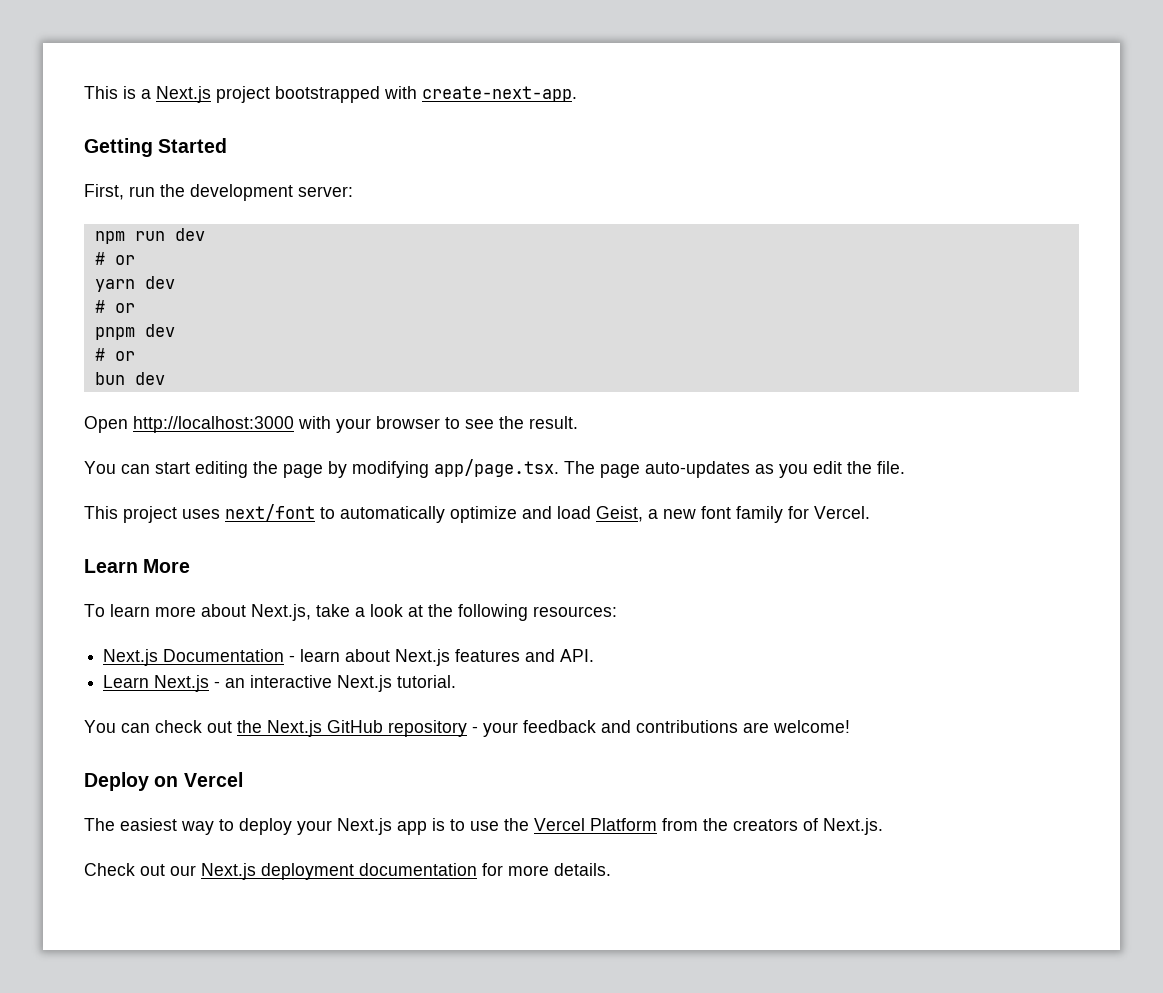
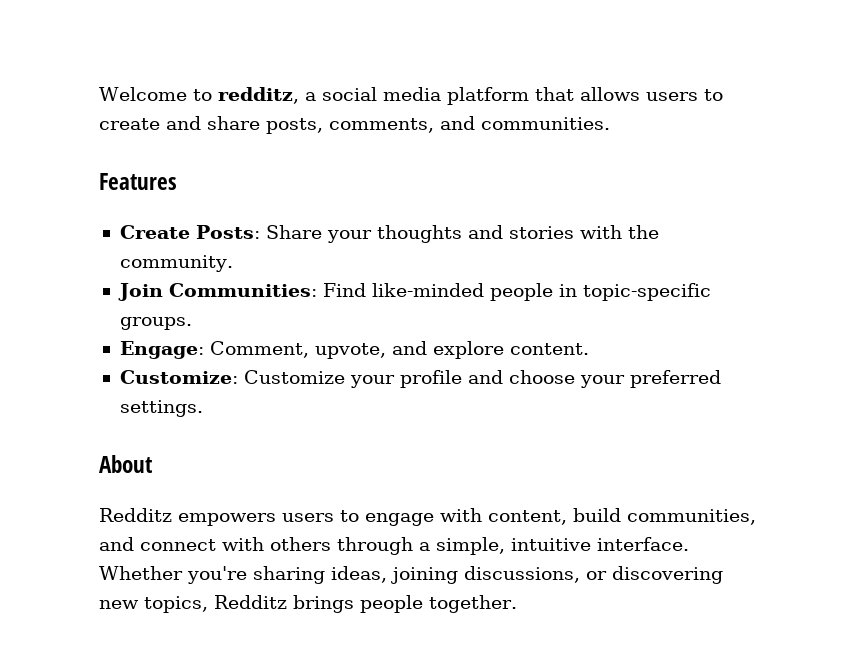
[84,86,577,103] [84,138,228,157] [84,184,353,201] [94,228,205,244] [94,252,135,265] [94,276,175,292] [94,300,135,313] [94,324,175,340] [94,348,135,361] [94,372,165,385] [84,416,578,433] [84,459,905,478] [84,504,870,523] [84,559,191,573] [84,604,617,621] [103,649,595,666] [103,675,457,692] [84,720,850,737] [84,772,243,791] [84,818,883,835] [84,863,611,880] This is a Next.js project bootstrapped with create-next-app. // Getting Started // First, run the development server: // npm run dev // # or // yarn dev // # or // pnpm dev // # or // bun dev // Open http://localhost:3000 with your browser to see the result. // You can start editing the page by modifying app/page.tsx. The page auto-updates as you edit the file. // This project uses next/font to automatically optimize and load Geist, a new font family for Vercel. // Learn More // To learn more about Next.js, take a look at the following resources: // Next.js Documentation - learn about Next.js features and API. // Learn Next.js - an interactive Next.js tutorial. // You can check out the Next.js GitHub repository - your feedback and contributions are welcome! // Deploy on Vercel // The easiest way to deploy your Next.js app is to use the Vercel Platform from the creators of Next.js. // Check out our Next.js deployment documentation for more details. -> [99,87,723,105] [99,116,610,134] [99,173,177,190] [119,225,659,243] [119,255,233,272] [117,283,711,301] [119,317,192,330] [119,341,589,359] [119,370,721,388] [119,400,203,417] [99,455,152,473] [99,508,756,526] [99,537,689,555] [99,566,723,584] [99,595,517,613] Welcome to redditz, a social media platform that allows users to create and share posts, comments, and communities. // Features // Create Posts: Share your thoughts and stories with the community. // Join Communities: Find like-minded people in topic-specific groups. // Engage: Comment, upvote, and explore content. // Customize: Customize your profile and choose your preferred settings. // About // Redditz empowers users to engage with content, build communities, and connect with others through a simple, intuitive interface. Whether you're sharing ideas, joining discussions, or discovering new topics, Redditz brings people together.

